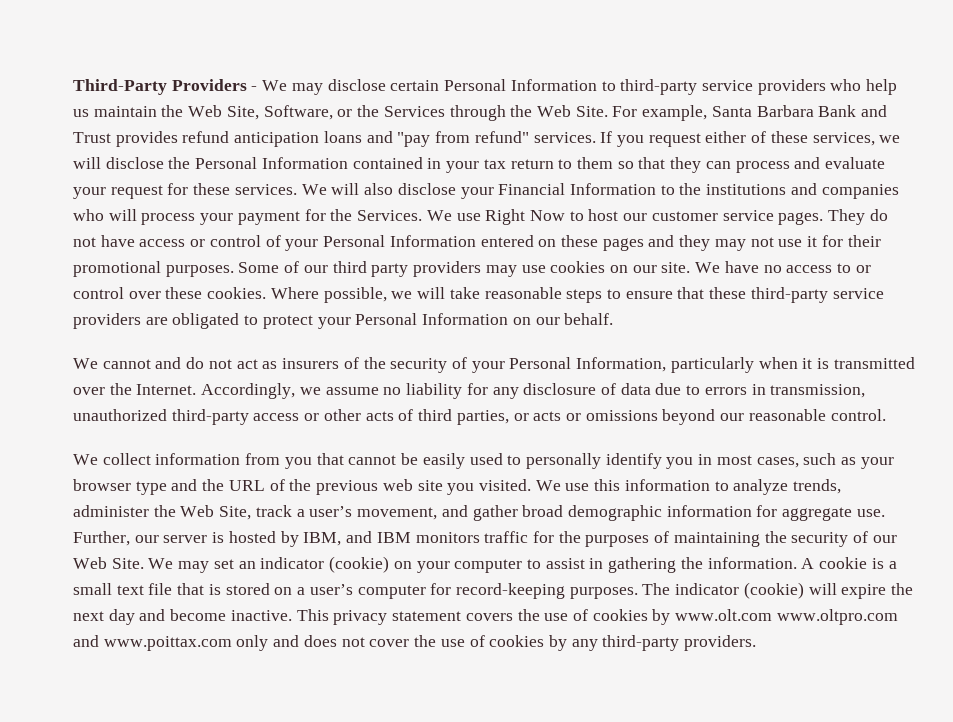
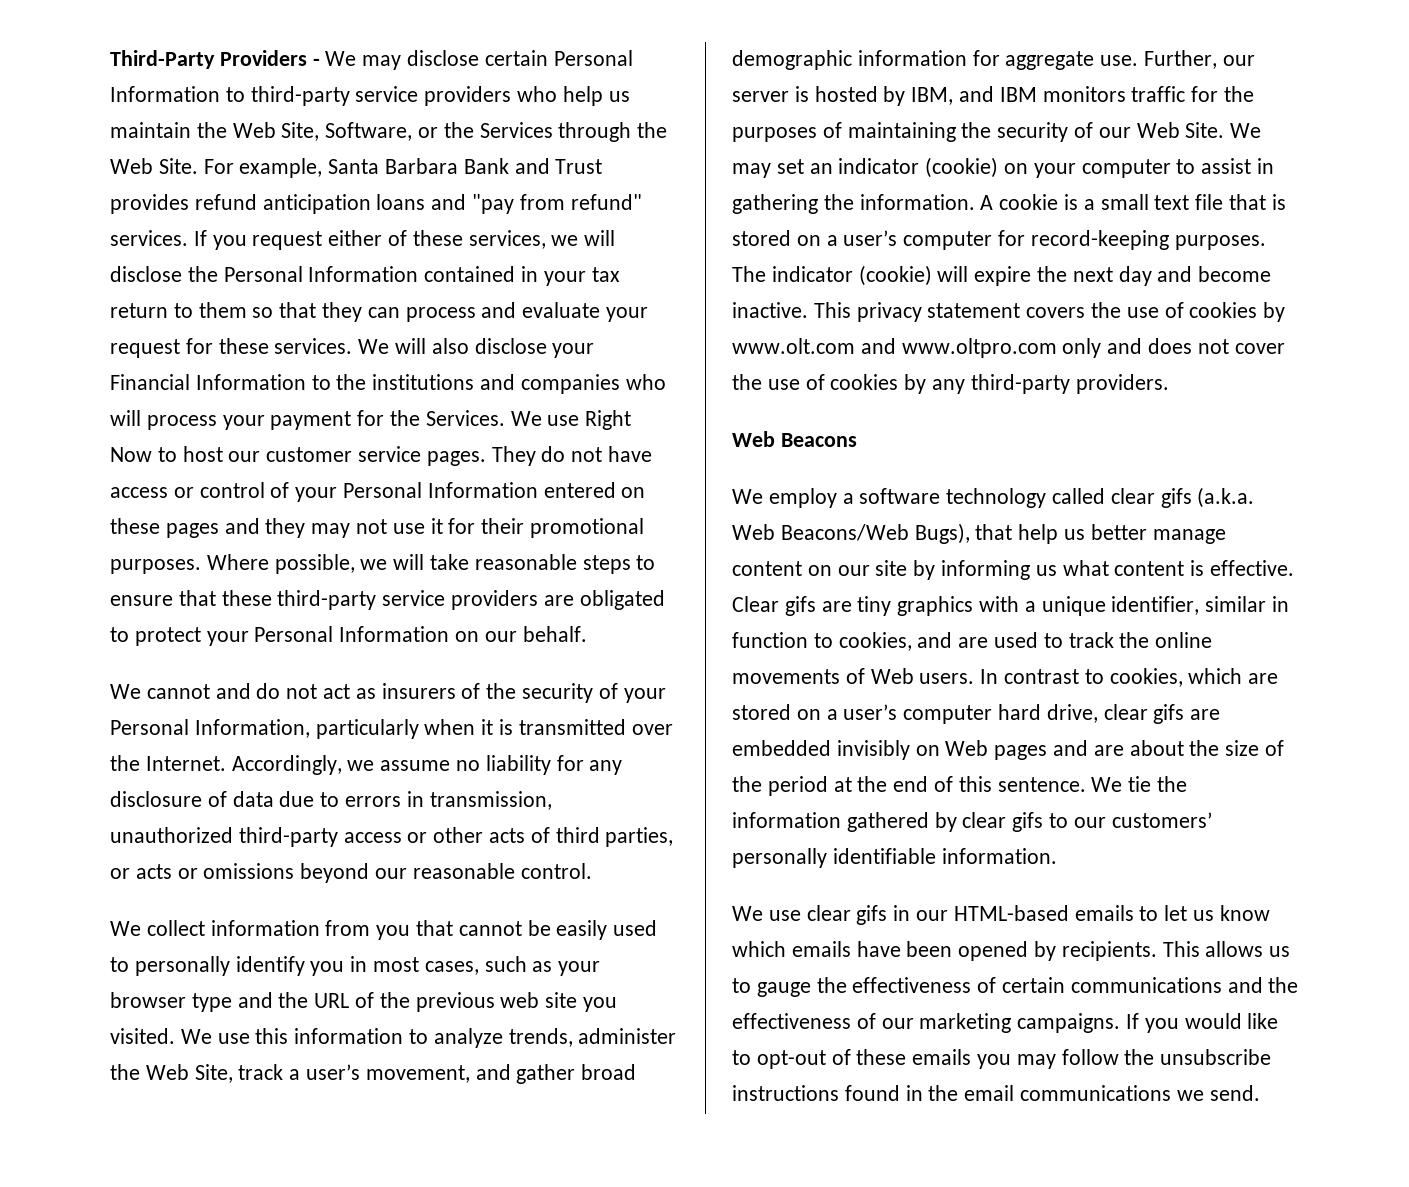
[238,261,871,277] [73,287,267,299] Some of our third party providers may use cookies on our site. We have no access to or control over these cookies. -> (201, 566) none
[776,609,898,625] [73,635,232,651] www.oltpro.com and www.poittax.com -> [860,338,1057,358] and www.oltpro.com
(757, 643) none -> [732,431,857,447] [732,487,1255,508] [732,523,1226,544] [732,560,1295,580] [732,596,1290,616] [732,632,1213,651] [732,668,1279,687] [732,704,1221,724] [732,740,1285,760] [732,776,1188,796] [732,812,1212,832] [732,848,1057,868] [732,905,1270,925] [732,941,1291,961] [732,977,1299,997] [732,1013,1279,1033] [732,1049,1272,1069] [732,1085,1260,1101] // Web Beacons // We employ a software technology called clear gifs (a.k.a. Web Beacons/Web Bugs), that help us better manage content on our site by informing us what content is effective. Clear gifs are tiny graphics with a unique identifier, similar in function to cookies, and are used to track the online movements of Web users. In contrast to cookies, which are stored on a user’s computer hard drive, clear gifs are embedded invisibly on Web pages and are about the size of the period at the end of this sentence. We tie the information gathered by clear gifs to our customers’ personally identifiable information. // We use clear gifs in our HTML-based emails to let us know which emails have been opened by recipients. This allows us to gauge the effectiveness of certain communications and the effectiveness of our marketing campaigns. If you would like to opt-out of these emails you may follow the unsubscribe instructions found in the email communications we send.

